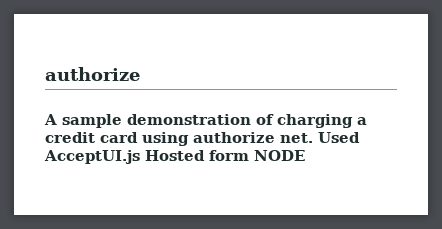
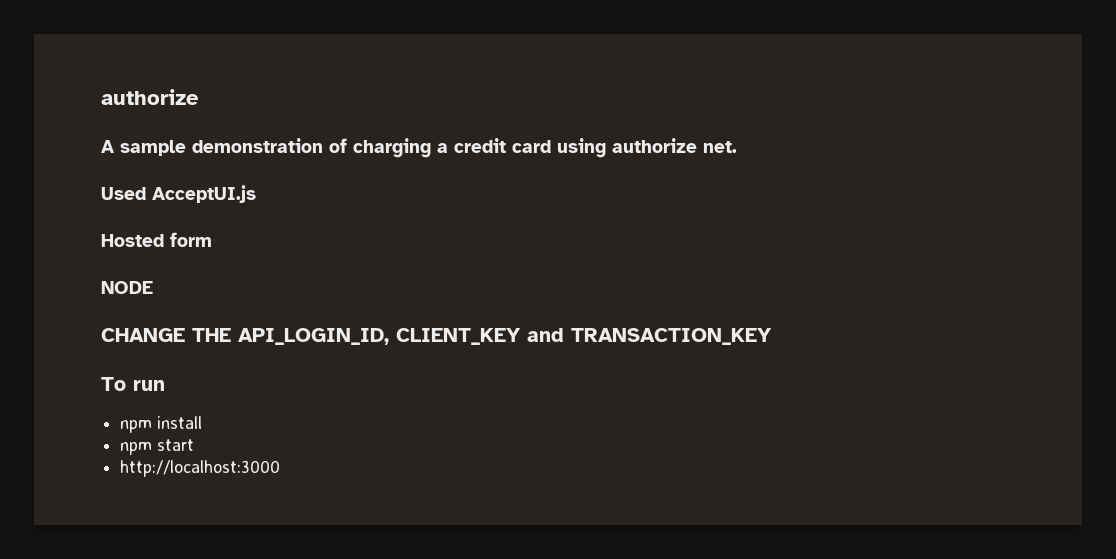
(313, 138) none -> (737, 147) //
(140, 157) none -> (256, 194) //
(249, 155) none -> (212, 239) //
(305, 155) none -> [101,328,772,345] [101,377,165,391] [120,416,203,433] [120,439,195,455] [120,460,281,477] // CHANGE THE API_LOGIN_ID, CLIENT_KEY and TRANSACTION_KEY // To run // npm install // npm start // http://localhost:3000

